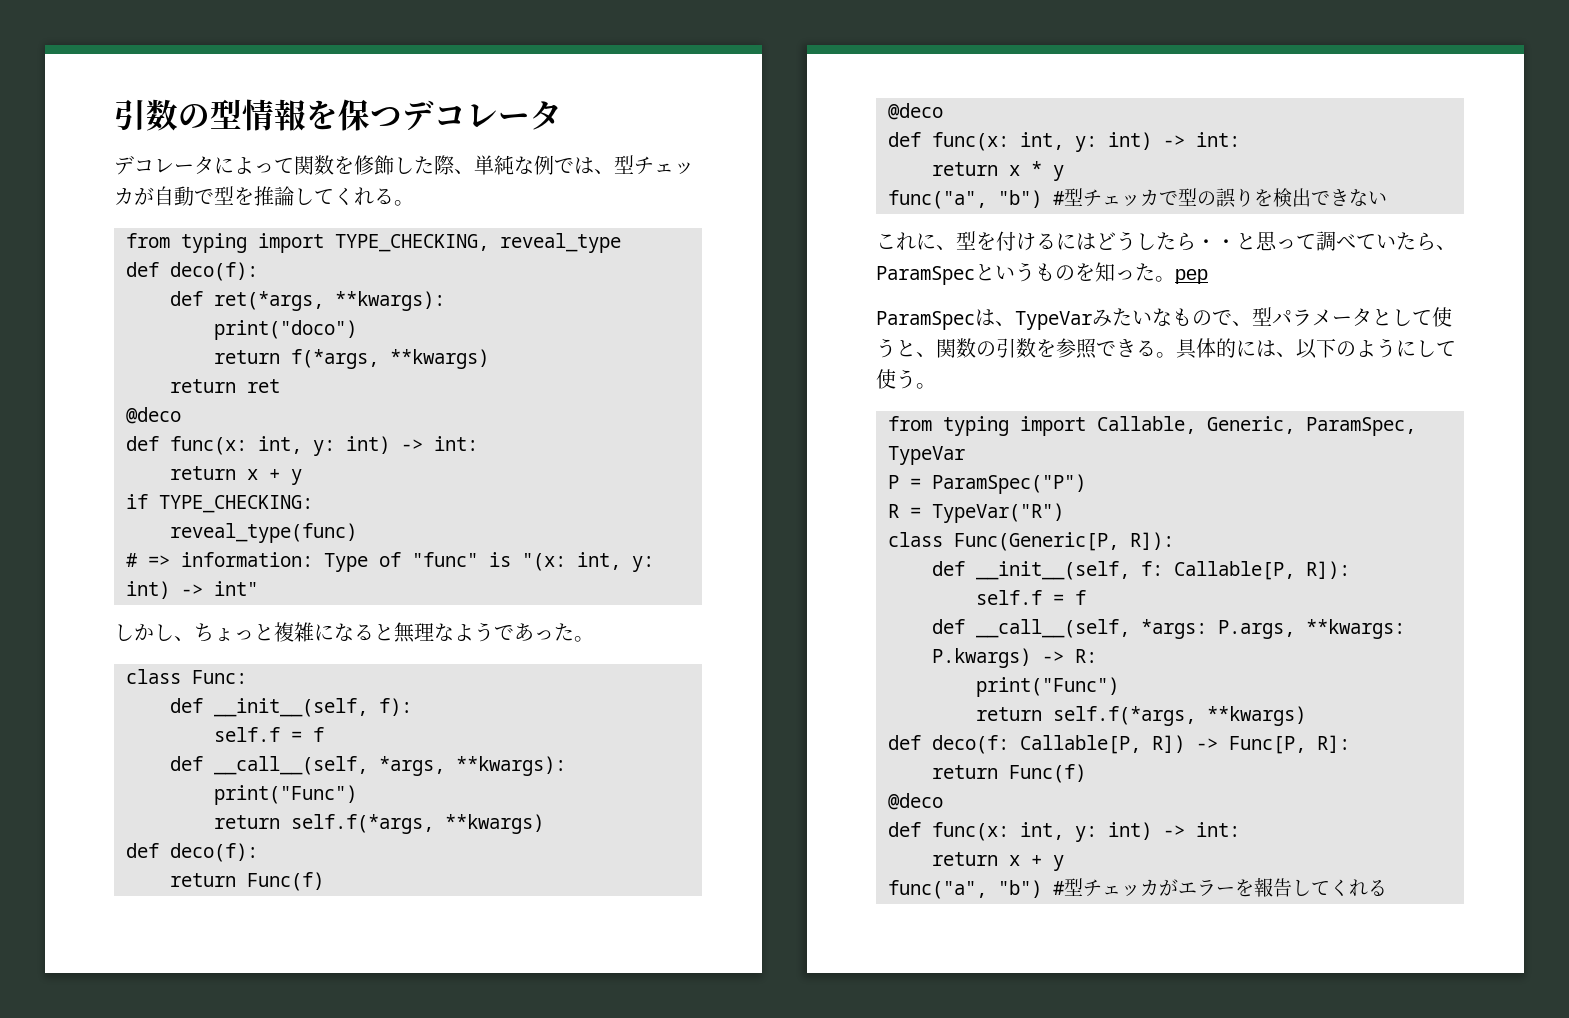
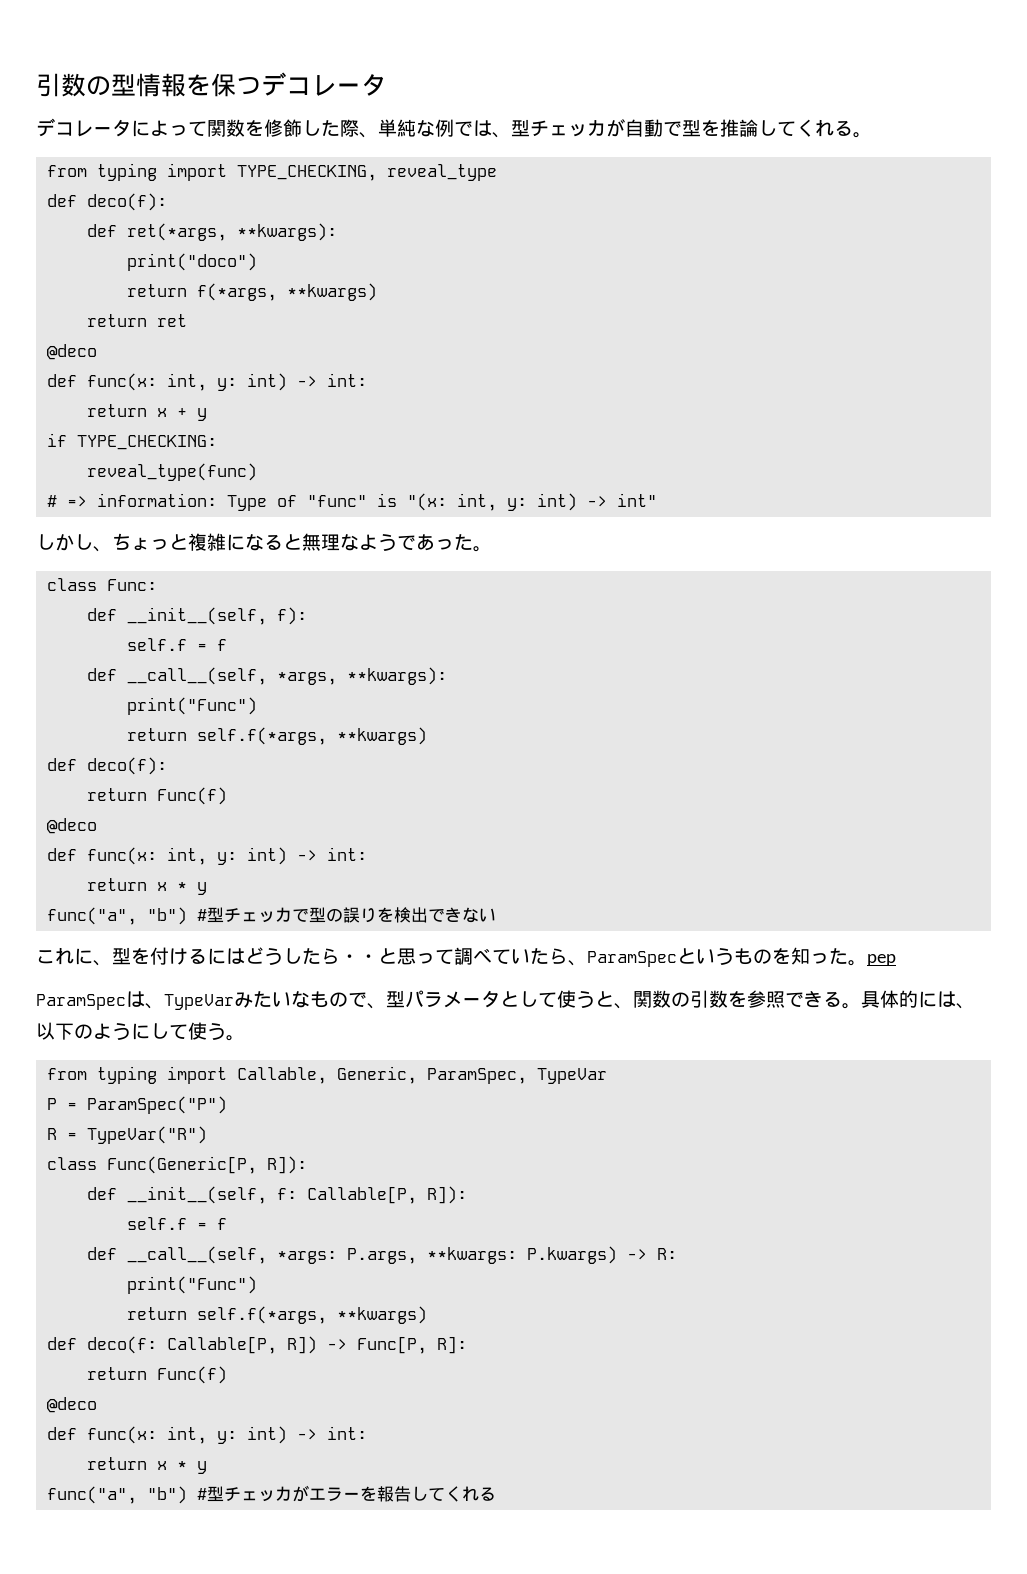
[1031,855,1042,866] + -> [177,1461,188,1470] *

